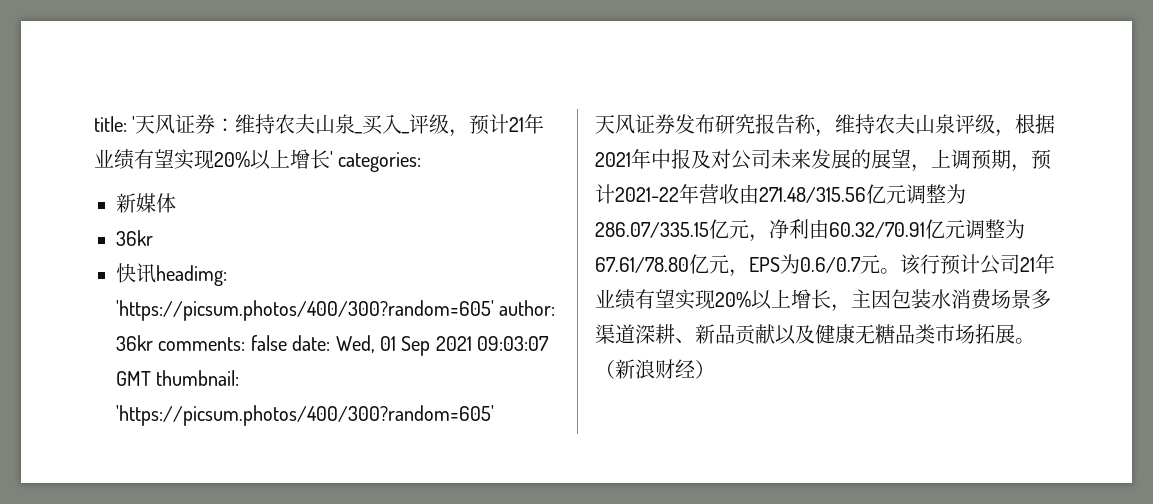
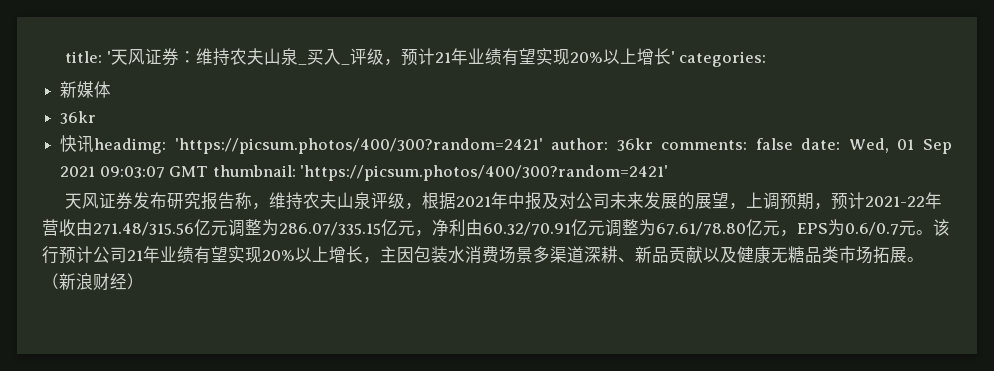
[116,300,494,321] 'https://picsum.photos/400/300?random=605' -> [174,138,543,154] 'https://picsum.photos/400/300?random=2421'
[116,405,494,426] 'https://picsum.photos/400/300?random=605' -> [299,165,668,181] 'https://picsum.photos/400/300?random=2421'

